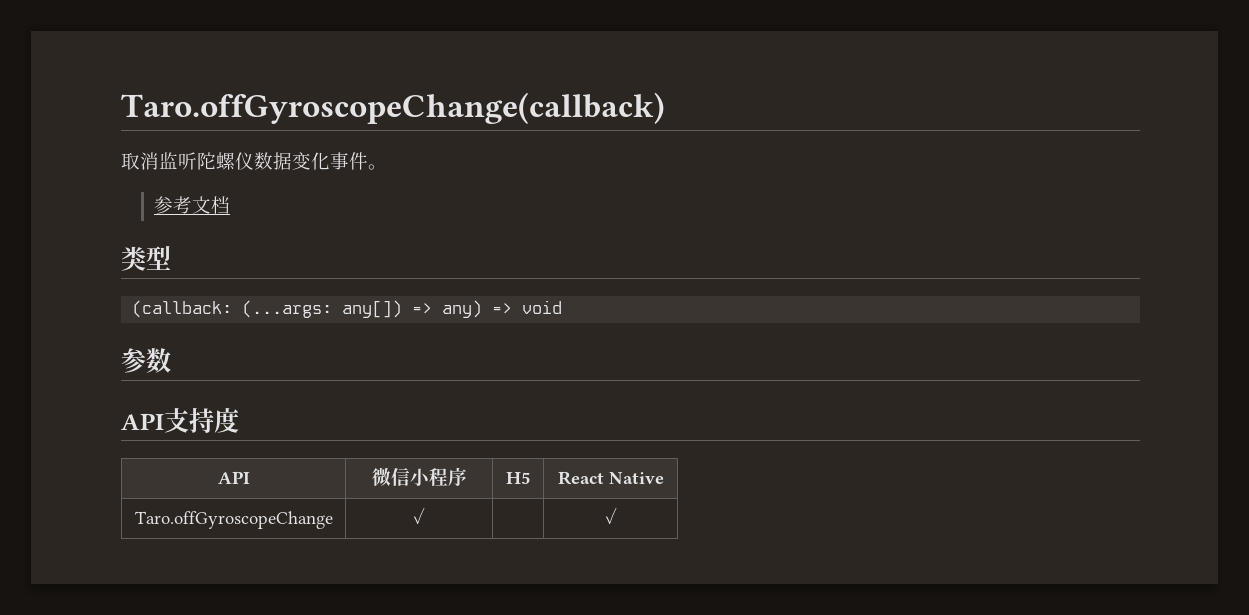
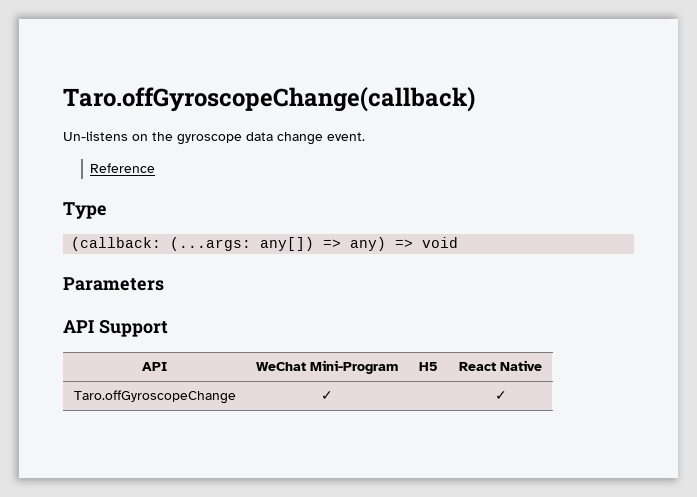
[121,152,387,170] [154,196,231,214] [121,246,171,271] 取消监听陀螺仪数据变化事件。 // 参考文档 // 类型 -> [63,131,365,145] [90,163,156,173] [63,202,107,219] Un-listens on the gyroscope data change event. // Reference // Type
[121,348,171,373] [121,408,239,433] 参数 // API支持度 -> [63,277,164,291] [63,320,168,337] Parameters // API Support
[371,467,467,487] 微信小程序 -> [256,360,398,374] WeChat Mini-Program

